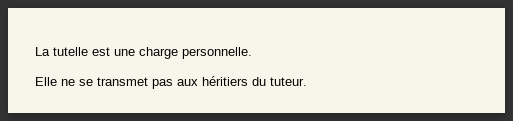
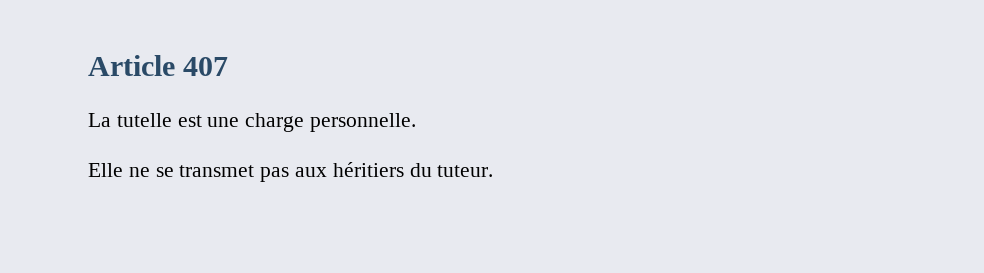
(35, 51) none -> [88,55,229,76] Article 407 //

